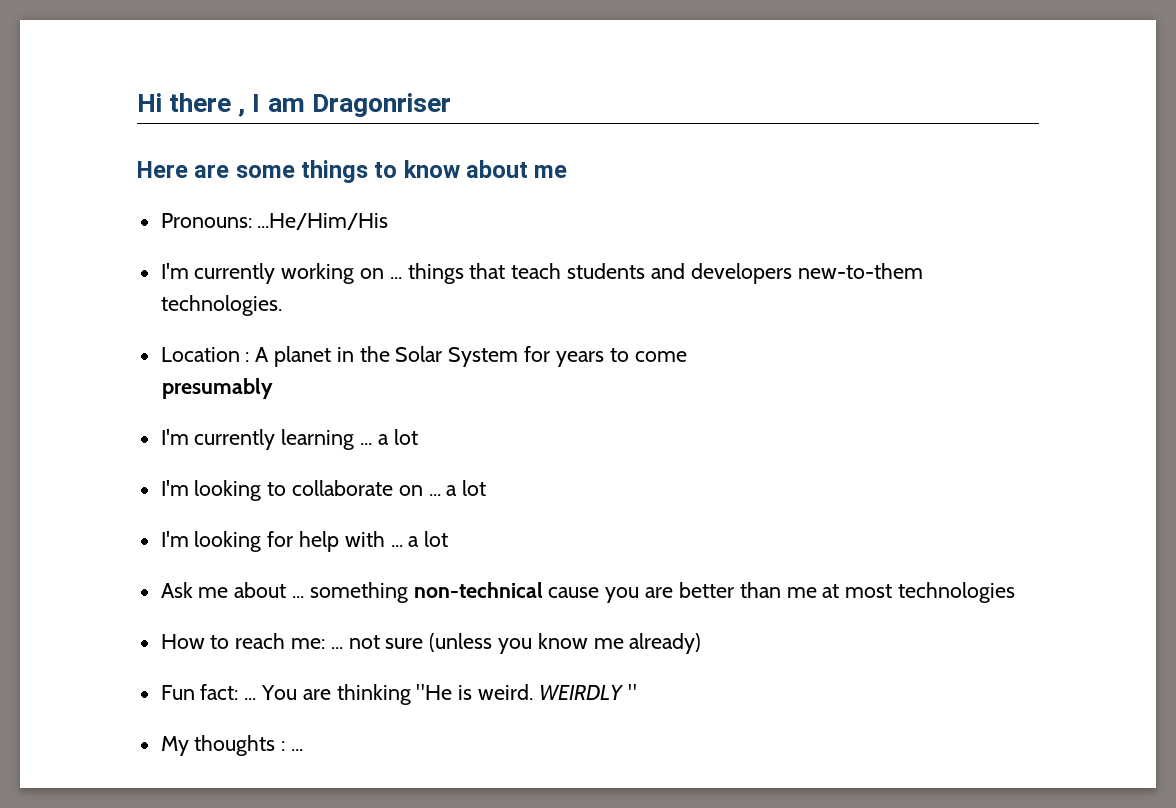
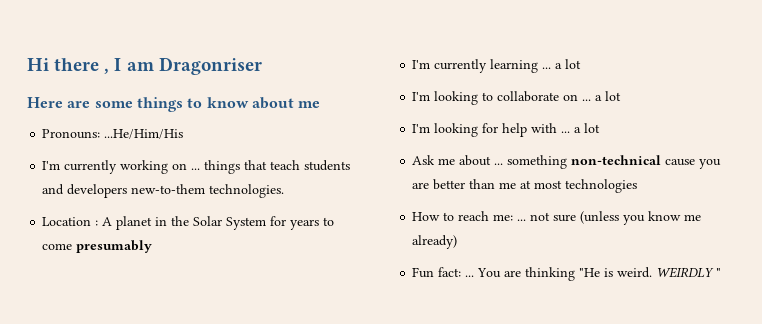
(687, 356) // -> (73, 246) none
[160,735,304,756] // My thoughts : ... -> (722, 272) none

